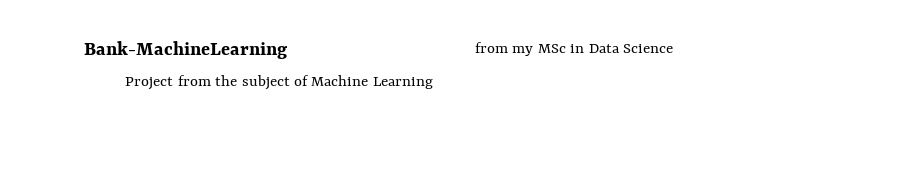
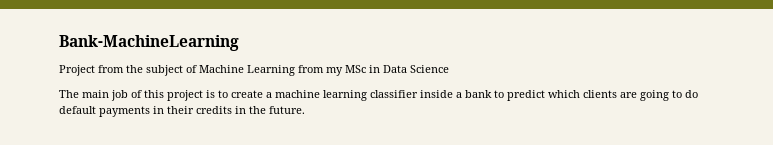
(674, 48) none -> [59,90,698,101] [59,106,305,117] // The main job of this project is to create a machine learning classifier inside a bank to predict which clients are going to do default payments in their credits in the future.

